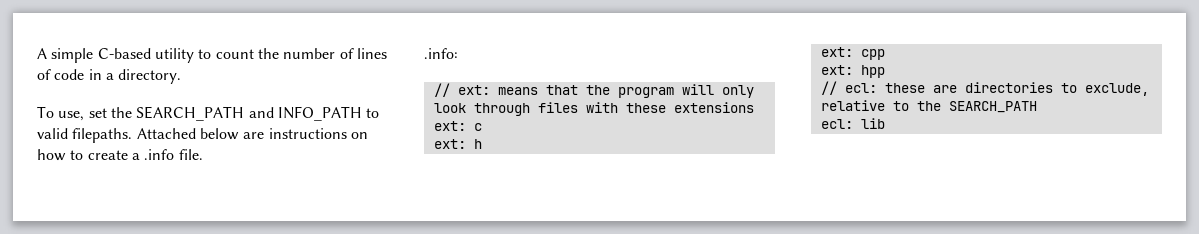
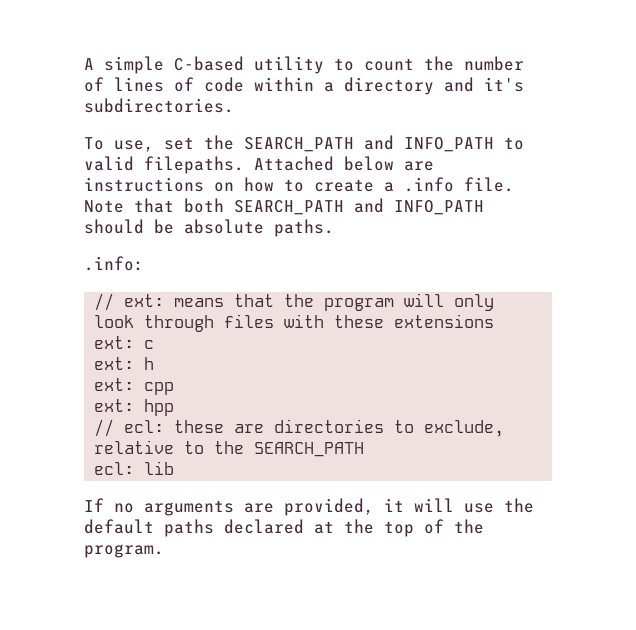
[88,69,182,84] in a directory. -> [254,77,524,95] [84,98,234,113] within a directory and it's subdirectories.
(203, 154) none -> [84,198,484,215] [84,219,334,237] Note that both SEARCH_PATH and INFO_PATH should be absolute paths.
(885, 123) none -> [84,498,534,516] [84,519,484,537] [84,544,164,558] // If no arguments are provided, it will use the default paths declared at the top of the program.

